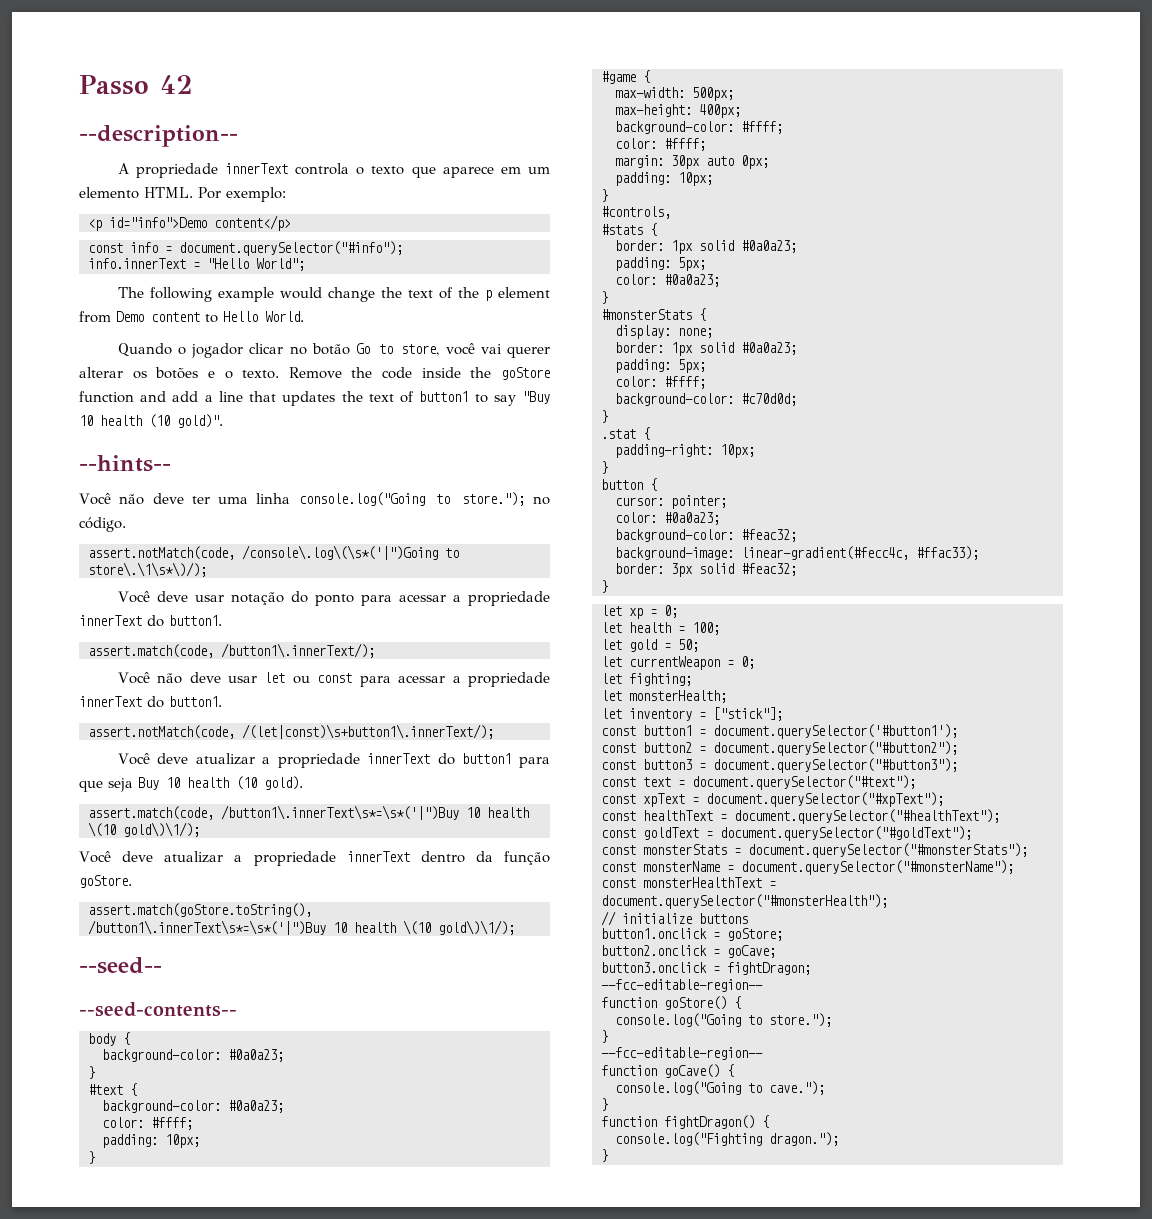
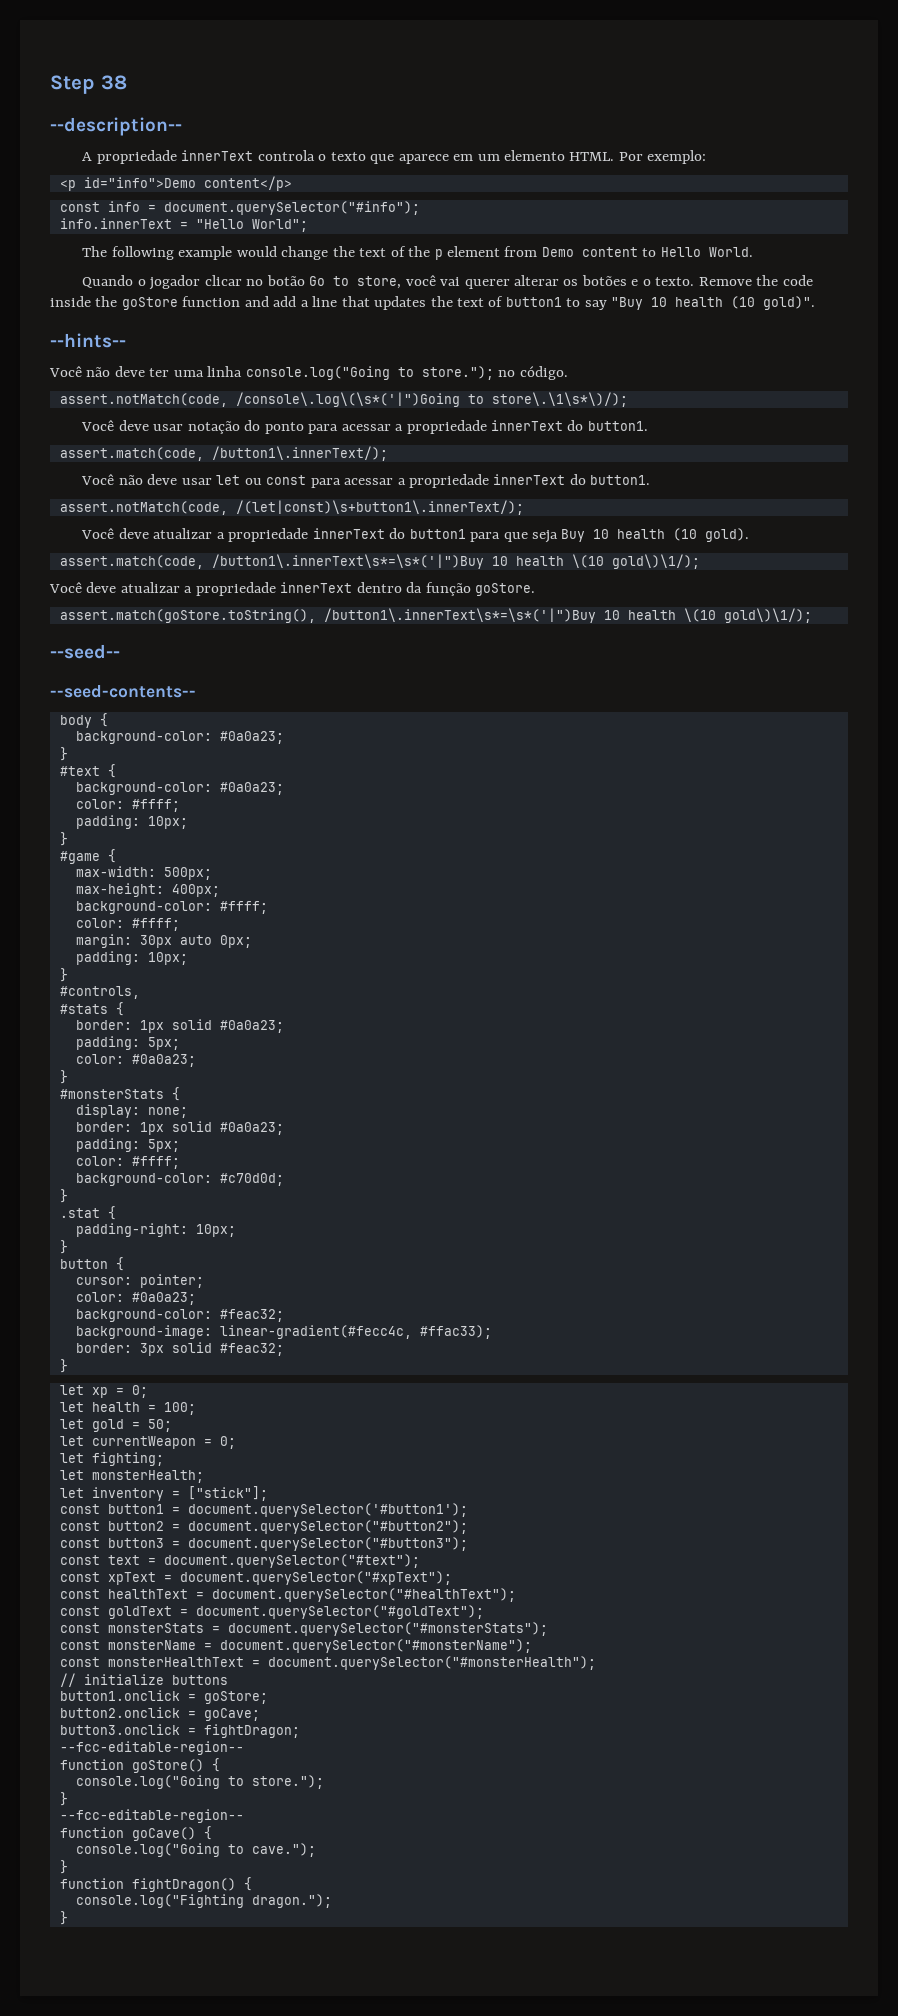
[79,75,193,95] Passo 42 -> [50,75,127,94] Step 38

